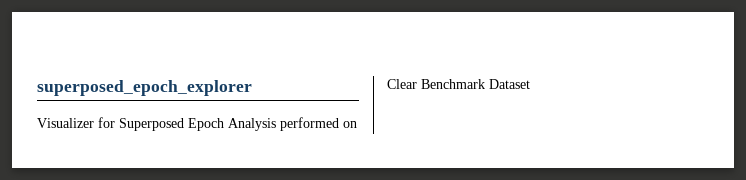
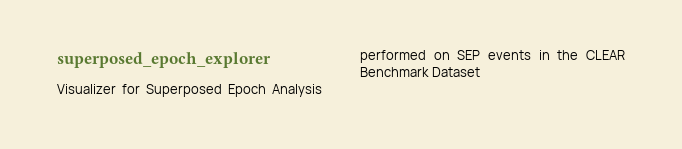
[387,79,417,89] Clear -> [457,50,625,60] SEP events in the CLEAR

